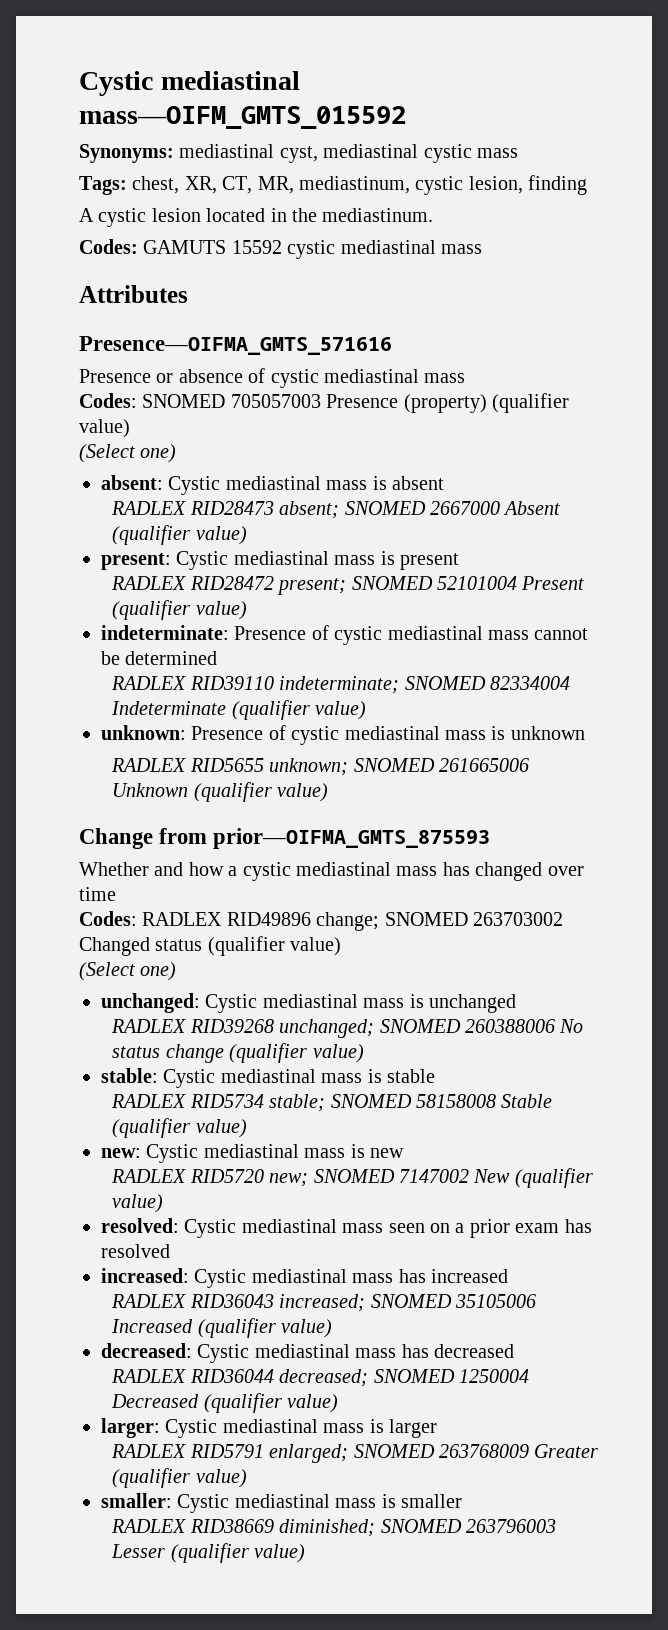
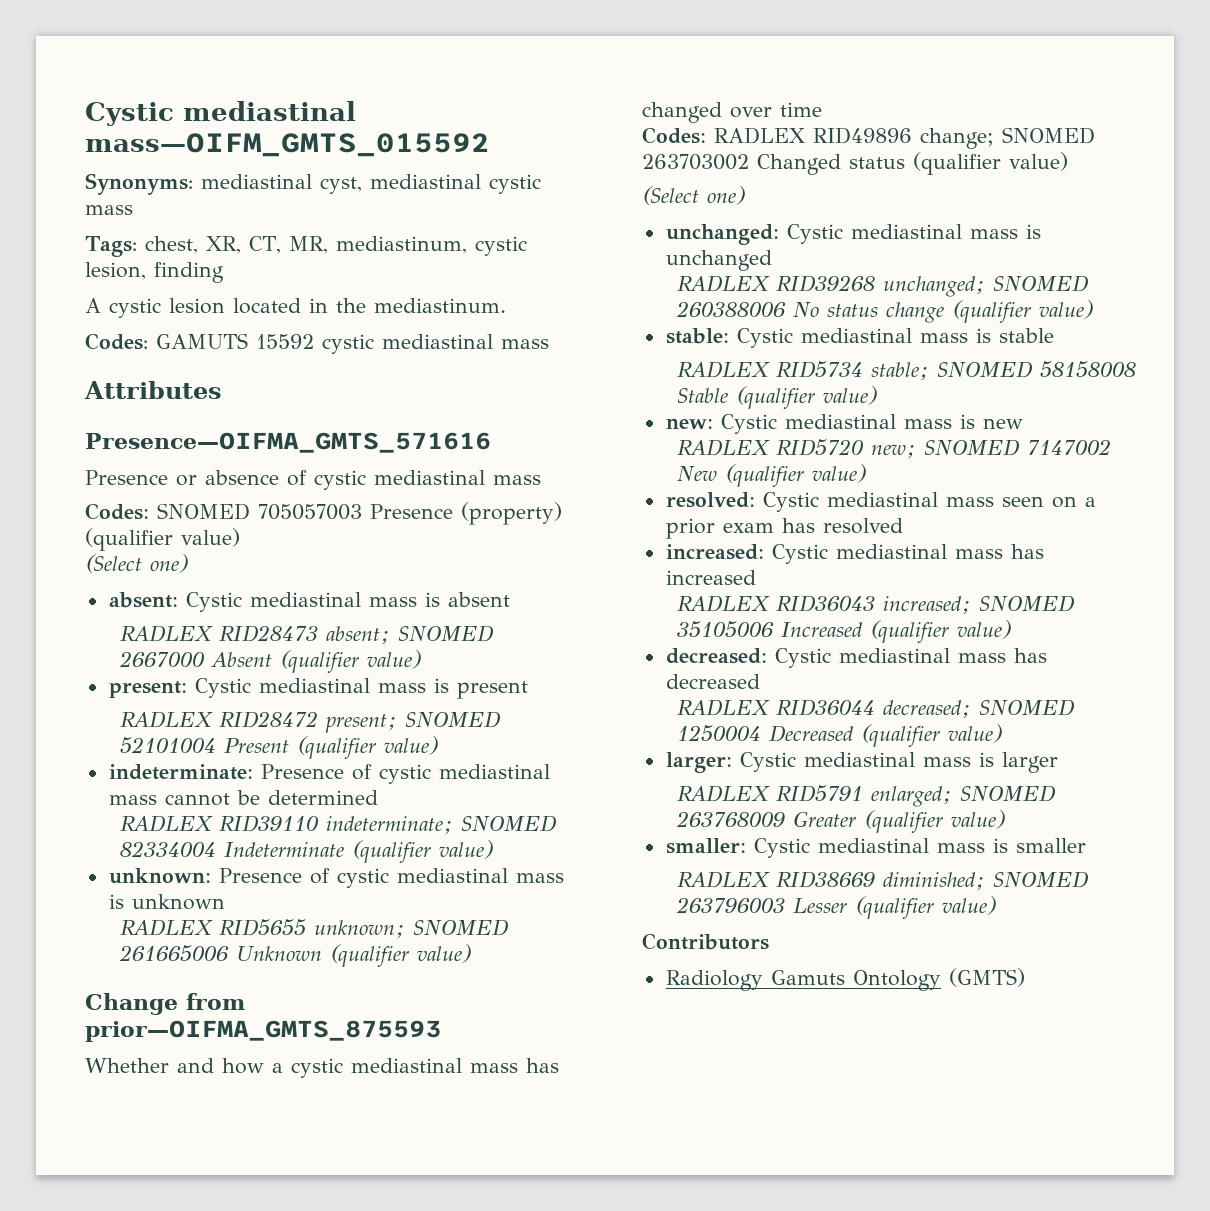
(306, 1553) none -> [642,933,769,950] [665,968,1025,991] // Contributors // Radiology Gamuts Ontology (GMTS)

